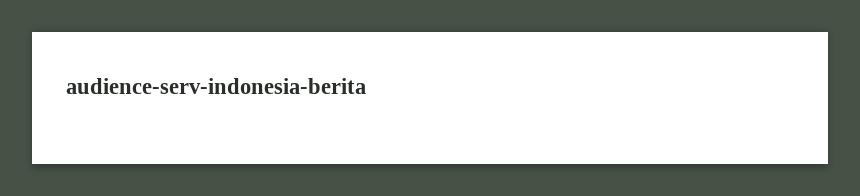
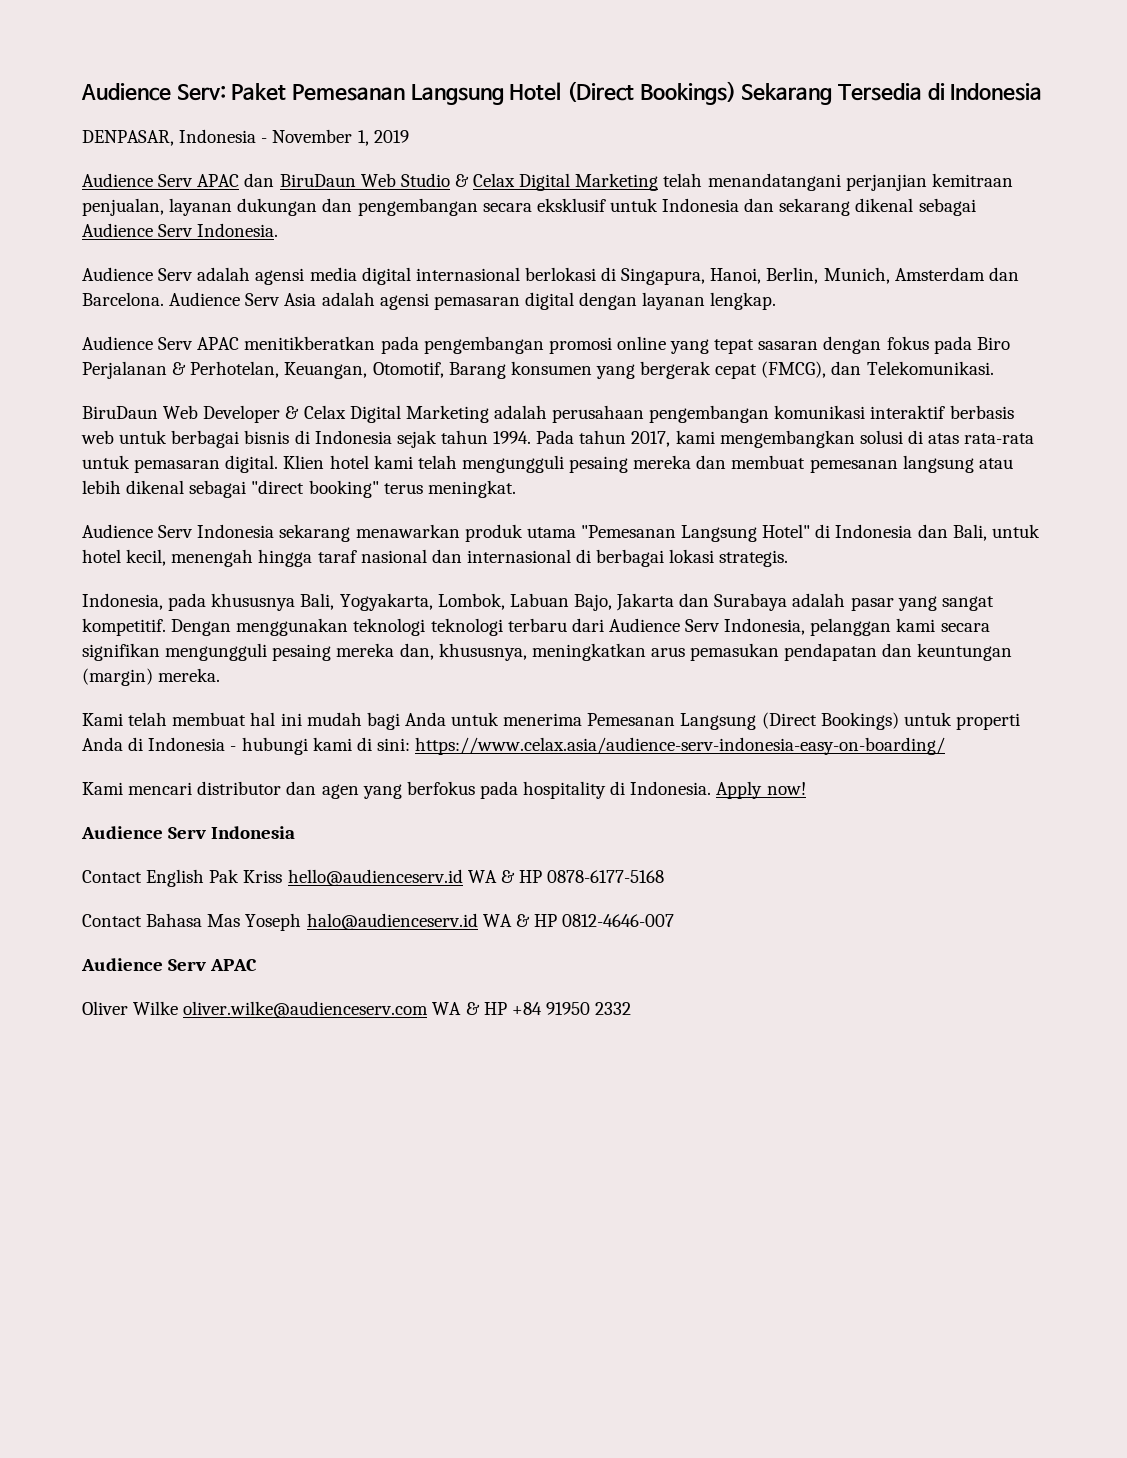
[66,78,366,94] audience-serv-indonesia-berita -> [81,81,1043,105] [82,129,409,146] [82,173,1013,191] [82,198,976,216] [82,223,279,237] [82,267,1019,285] [82,292,777,310] [82,336,1010,354] [82,361,994,379] [82,405,1014,423] [81,430,1035,448] [82,455,1013,473] [82,480,516,498] [82,524,1040,542] [82,549,789,567] [82,593,994,611] [82,618,990,636] [82,643,1013,661] [82,668,221,686] [82,712,1020,730] [82,737,946,755] [82,781,806,799] [81,826,296,839] [82,869,665,887] [82,913,675,931] [81,958,258,971] [82,1001,632,1018] Audience Serv: Paket Pemesanan Langsung Hotel (Direct Bookings) Sekarang Tersedia di Indonesia // DENPASAR, Indonesia - November 1, 2019 // Audience Serv APAC dan BiruDaun Web Studio & Celax Digital Marketing telah menandatangani perjanjian kemitraan penjualan, layanan dukungan dan pengembangan secara eksklusif untuk Indonesia dan sekarang dikenal sebagai Audience Serv Indonesia. // Audience Serv adalah agensi media digital internasional berlokasi di Singapura, Hanoi, Berlin, Munich, Amsterdam dan Barcelona. Audience Serv Asia adalah agensi pemasaran digital dengan layanan lengkap. // Audience Serv APAC menitikberatkan pada pengembangan promosi online yang tepat sasaran dengan fokus pada Biro Perjalanan & Perhotelan, Keuangan, Otomotif, Barang konsumen yang bergerak cepat (FMCG), dan Telekomunikasi. // BiruDaun Web Developer & Celax Digital Marketing adalah perusahaan pengembangan komunikasi interaktif berbasis web untuk berbagai bisnis di Indonesia sejak tahun 1994. Pada tahun 2017, kami mengembangkan solusi di atas rata-rata untuk pemasaran digital. Klien hotel kami telah mengungguli pesaing mereka dan membuat pemesanan langsung atau lebih dikenal sebagai "direct booking" terus meningkat. // Audience Serv Indonesia sekarang menawarkan produk utama "Pemesanan Langsung Hotel" di Indonesia dan Bali, untuk hotel kecil, menengah hingga taraf nasional dan internasional di berbagai lokasi strategis. // Indonesia, pada khususnya Bali, Yogyakarta, Lombok, Labuan Bajo, Jakarta dan Surabaya adalah pasar yang sangat kompetitif. Dengan menggunakan teknologi teknologi terbaru dari Audience Serv Indonesia, pelanggan kami secara signifikan mengungguli pesaing mereka dan, khususnya, meningkatkan arus pemasukan pendapatan dan keuntungan (margin) mereka. // Kami telah membuat hal ini mudah bagi Anda untuk menerima Pemesanan Langsung (Direct Bookings) untuk properti Anda di Indonesia - hubungi kami di sini: https://www.celax.asia/audience-serv-indonesia-easy-on-boarding/ // Kami mencari distributor dan agen yang berfokus pada hospitality di Indonesia. Apply now! // Audience Serv Indonesia // Contact English Pak Kriss hello@audienceserv.id WA & HP 0878-6177-5168 // Contact Bahasa Mas Yoseph halo@audienceserv.id WA & HP 0812-4646-007 // Audience Serv APAC // Oliver Wilke oliver.wilke@audienceserv.com WA & HP +84 91950 2332

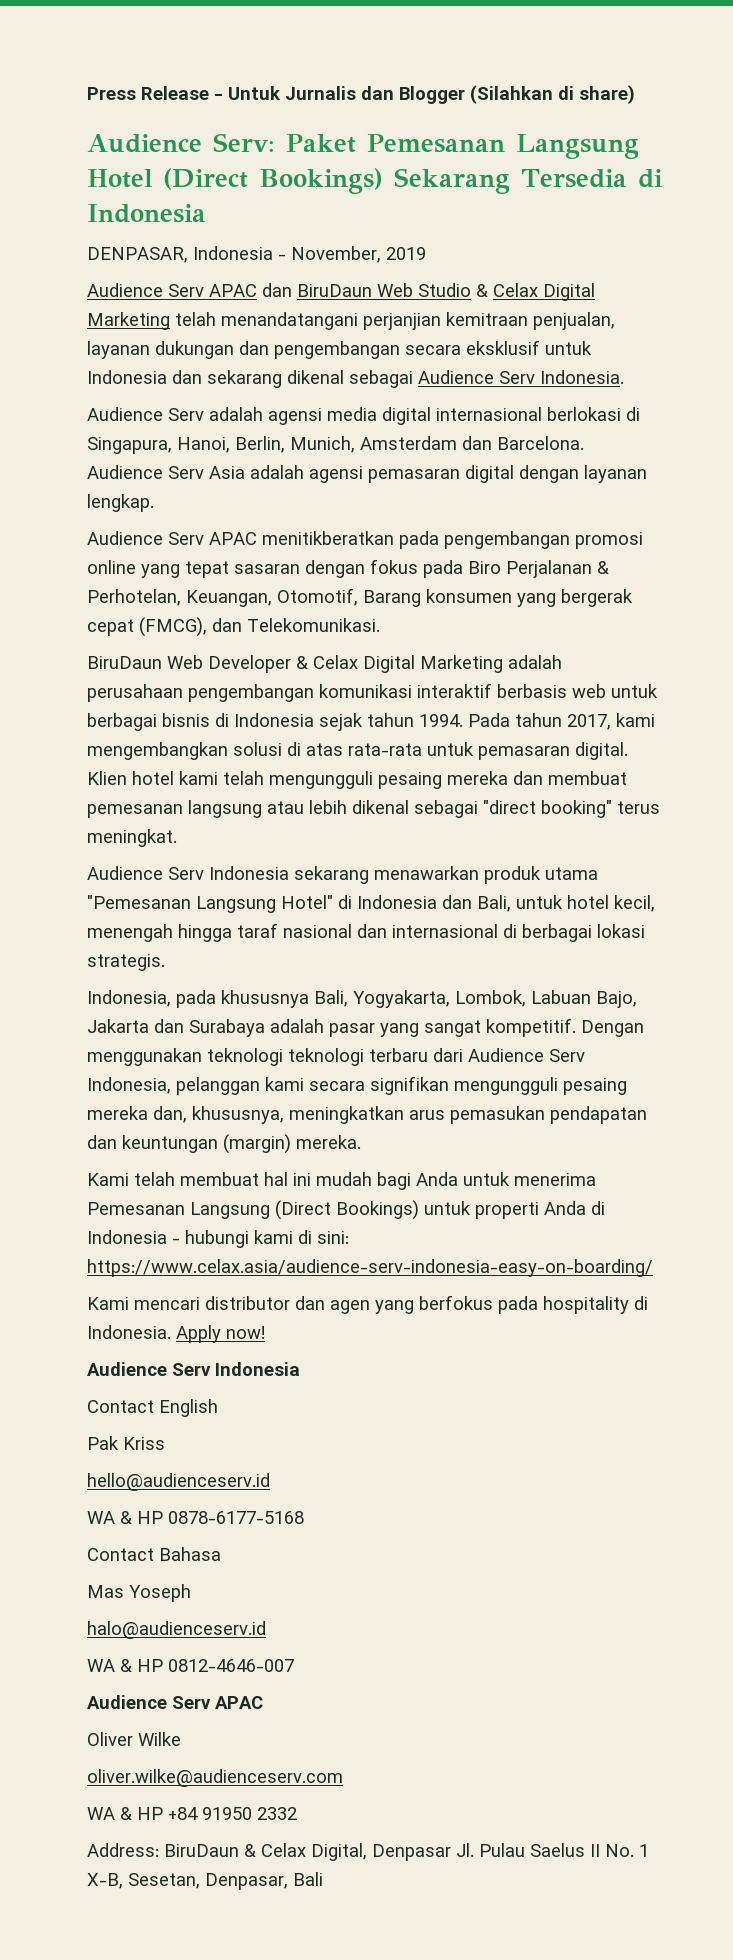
(81, 92) none -> [87,85,635,104] Press Release - Untuk Jurnalis dan Blogger (Silahkan di share) //
[272,129,369,146] November 1, -> [291,246,381,263] November,
(205, 878) none -> (218, 1408) //
(283, 876) none -> (165, 1443) //
(463, 877) none -> (270, 1482) //
(203, 920) none -> (221, 1554) //
(302, 922) none -> (191, 1593) //
(478, 921) none -> (266, 1630) //
(179, 1008) none -> (181, 1739) //
(429, 1009) none -> (343, 1778) //
(632, 1008) none -> [87,1843,649,1861] [87,1872,323,1890] // Address: BiruDaun & Celax Digital, Denpasar Jl. Pulau Saelus II No. 1 X-B, Sesetan, Denpasar, Bali

